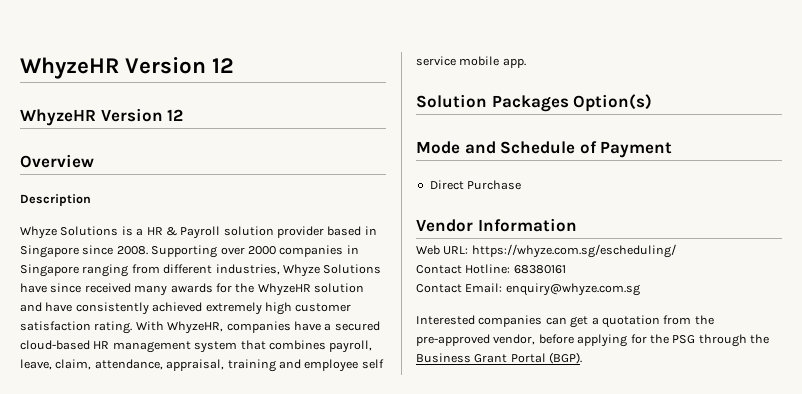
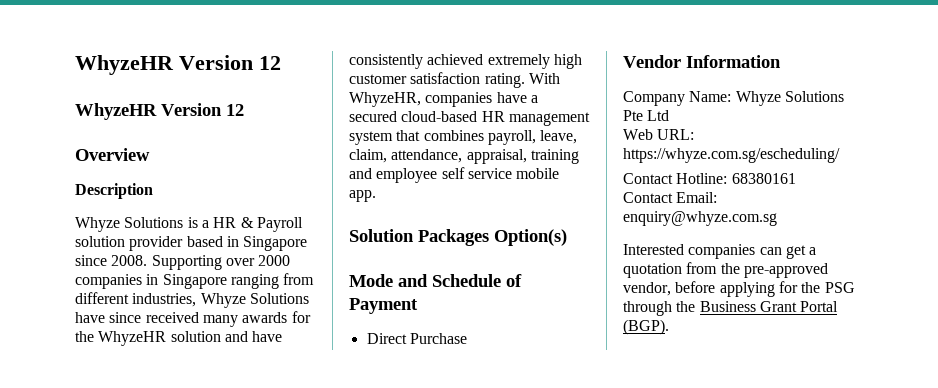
(577, 225) none -> [623,91,844,106] [623,110,670,121] // Company Name: Whyze Solutions Pte Ltd

